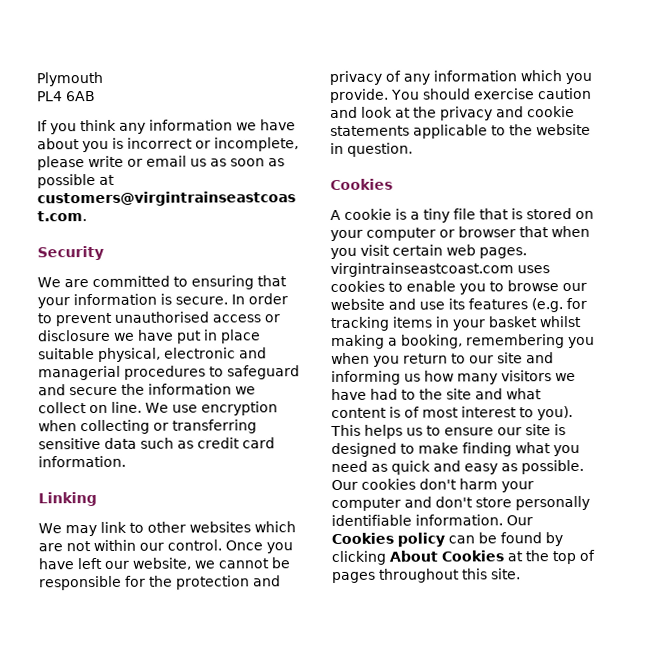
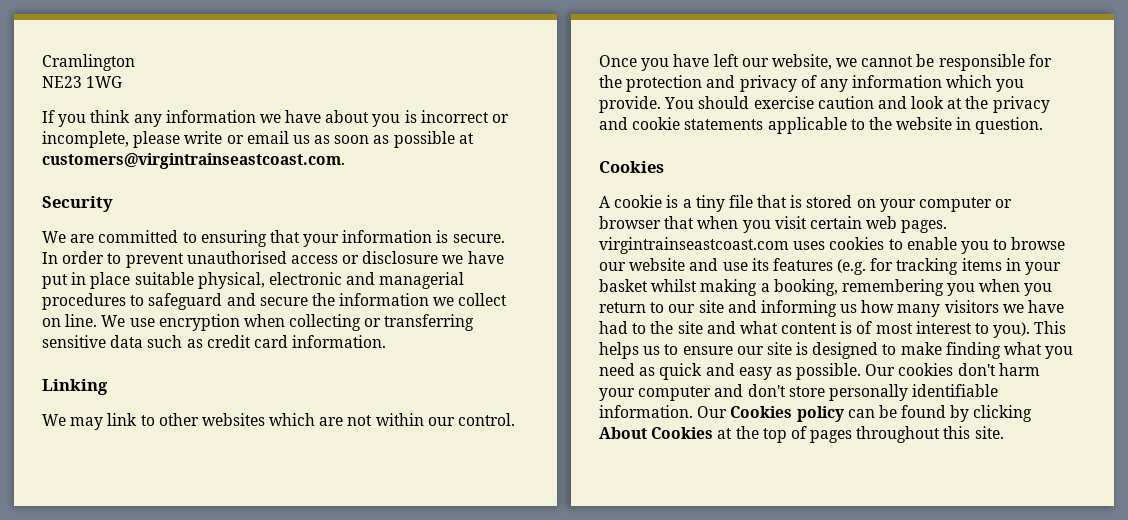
[36,71,103,87] [36,91,96,102] Plymouth // PL4 6AB -> [42,54,135,71] [42,76,123,88] Cramlington // NE23 1WG

